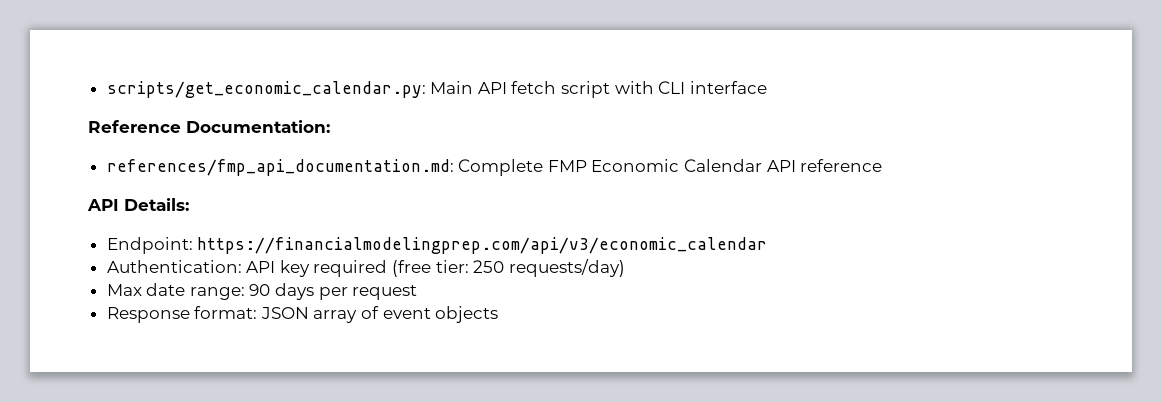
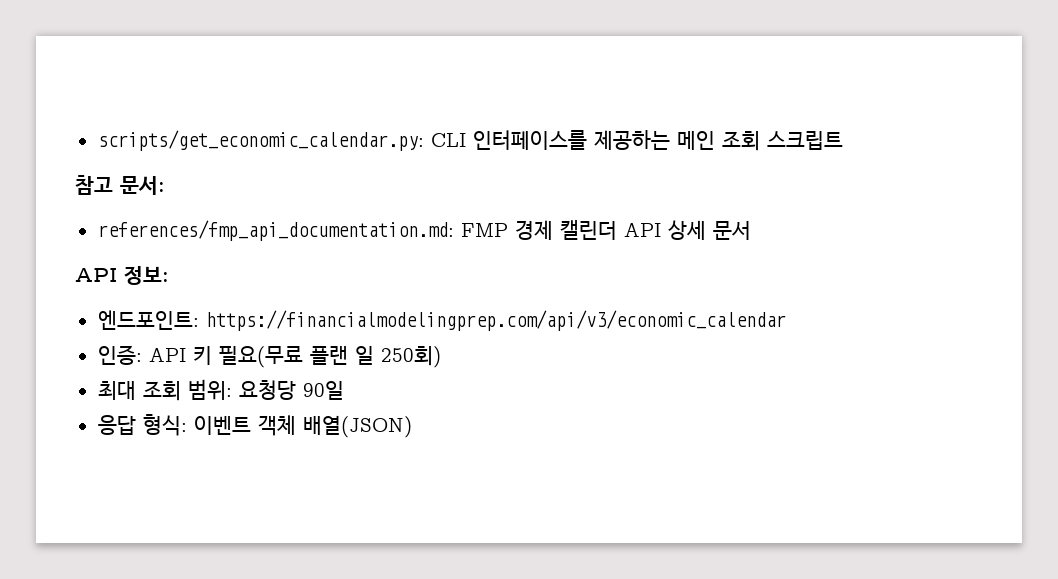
[430,81,767,98] [88,120,330,133] [106,159,883,176] [87,198,189,211] [106,237,193,254] Main API fetch script with CLI interface // Reference Documentation: // references/fmp_api_documentation.md: Complete FMP Economic Calendar API reference // API Details: // Endpoint: -> [430,130,843,151] [75,175,165,195] [97,219,751,241] [75,266,169,285] [97,310,199,330] CLI 인터페이스를 제공하는 메인 조회 스크립트 // 참고 문서: // references/fmp_api_documentation.md: FMP 경제 캘린더 API 상세 문서 // API 정보: // 엔드포인트:
[106,259,625,277] [106,283,418,300] [106,306,499,323] Authentication: API key required (free tier: 250 requests/day) // Max date range: 90 days per request // Response format: JSON array of event objects -> [97,345,441,368] [97,379,344,401] [97,414,412,438] 인증: API 키 필요(무료 플랜 일 250회) // 최대 조회 범위: 요청당 90일 // 응답 형식: 이벤트 객체 배열(JSON)

